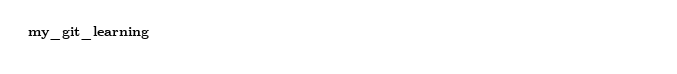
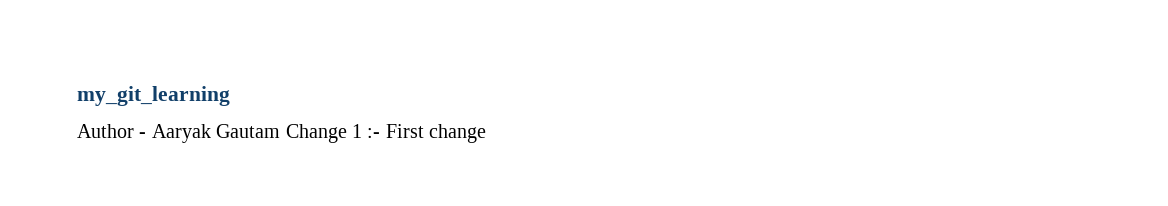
(149, 33) none -> [77,124,487,143] // Author - Aaryak Gautam Change 1 :- First change

